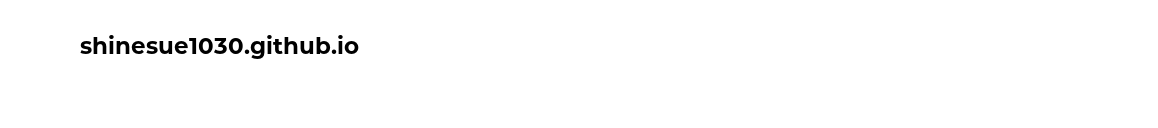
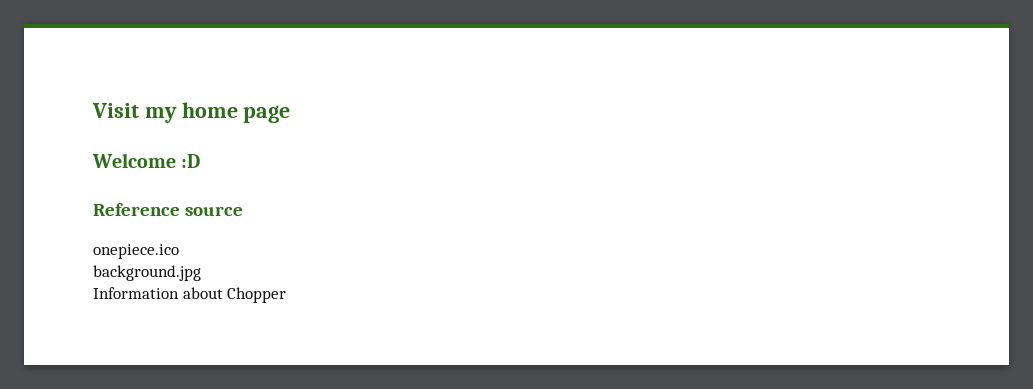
[80,35,359,59] shinesue1030.github.io -> [92,102,291,123] [92,153,201,168] [93,203,243,216] [93,244,179,259] [93,265,201,281] [93,287,287,303] Visit my home page // Welcome :D // Reference source // onepiece.ico // background.jpg // Information about Chopper

